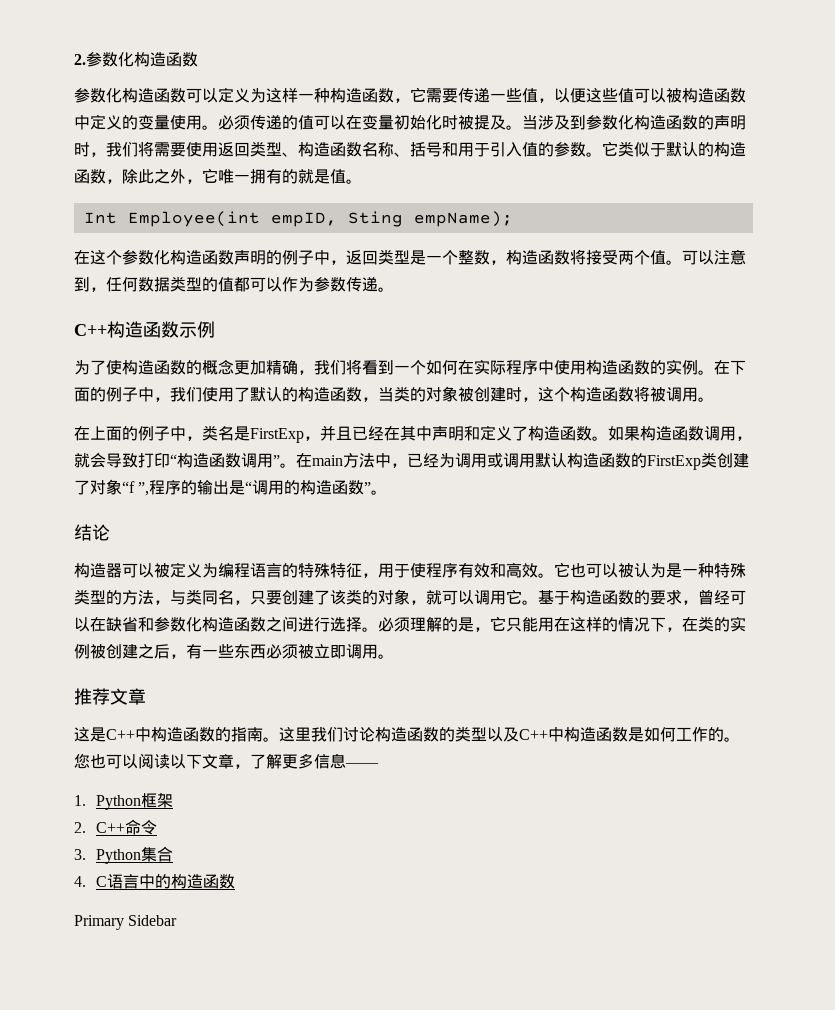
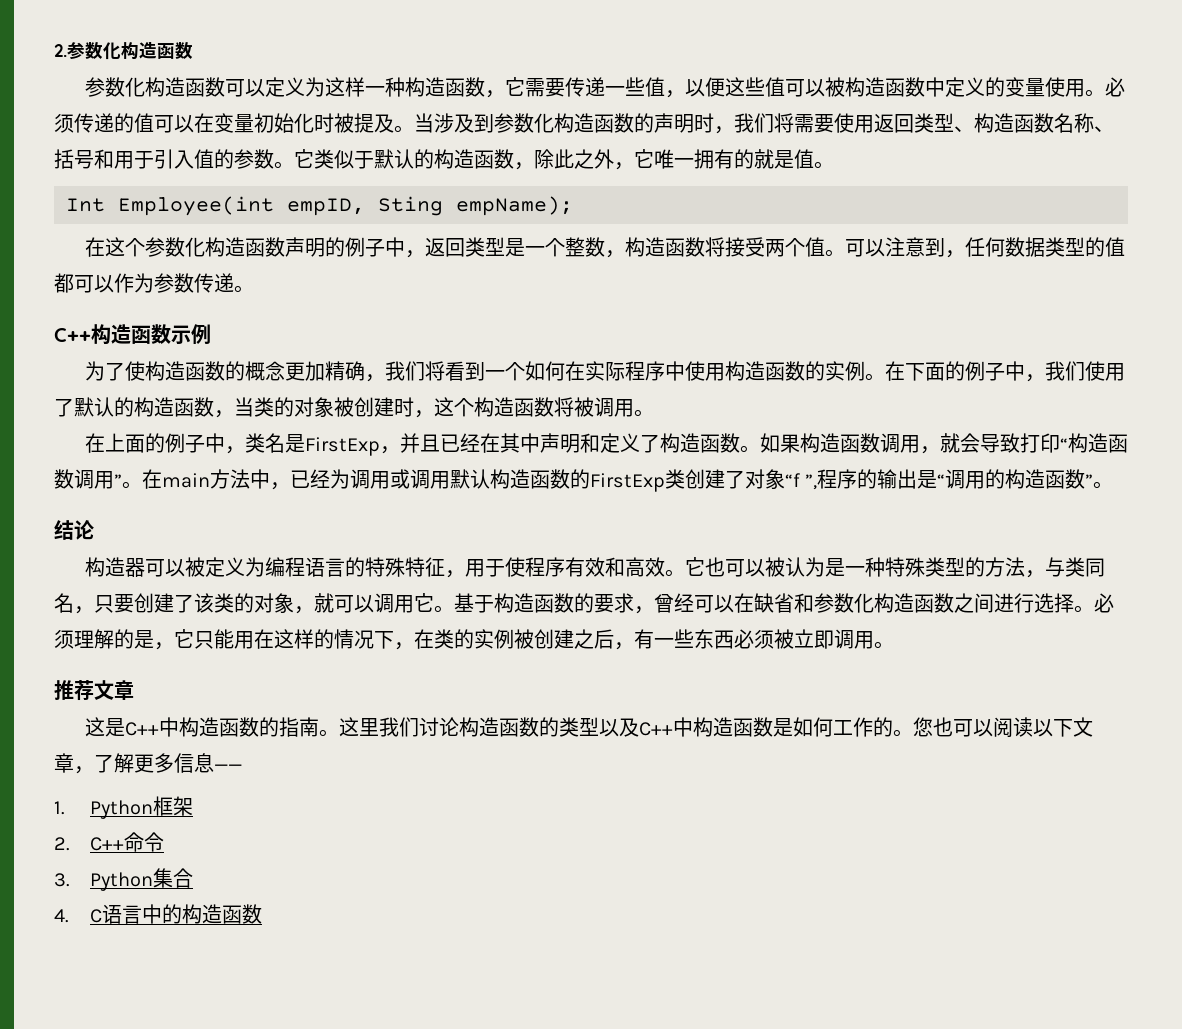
[74,915,178,930] // Primary Sidebar -> (263, 914) none

